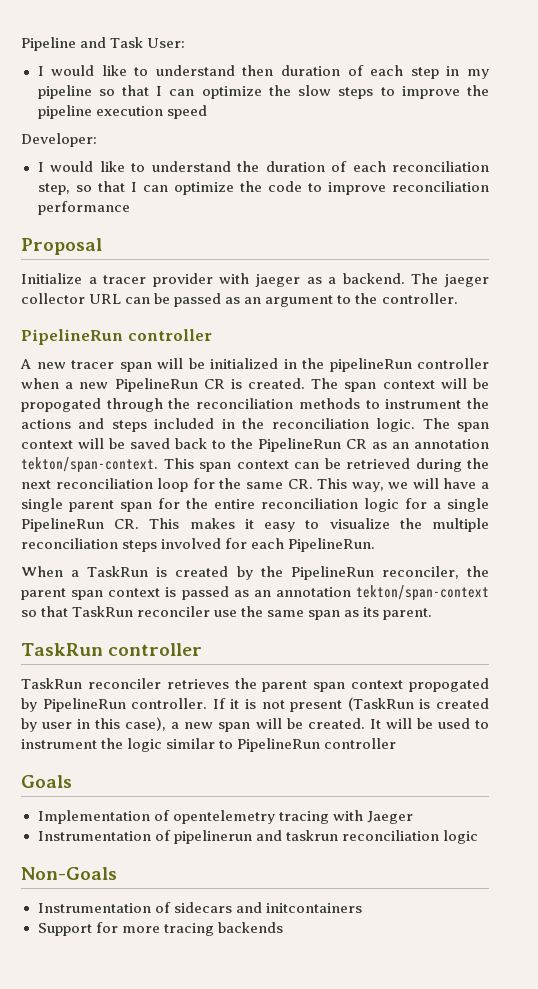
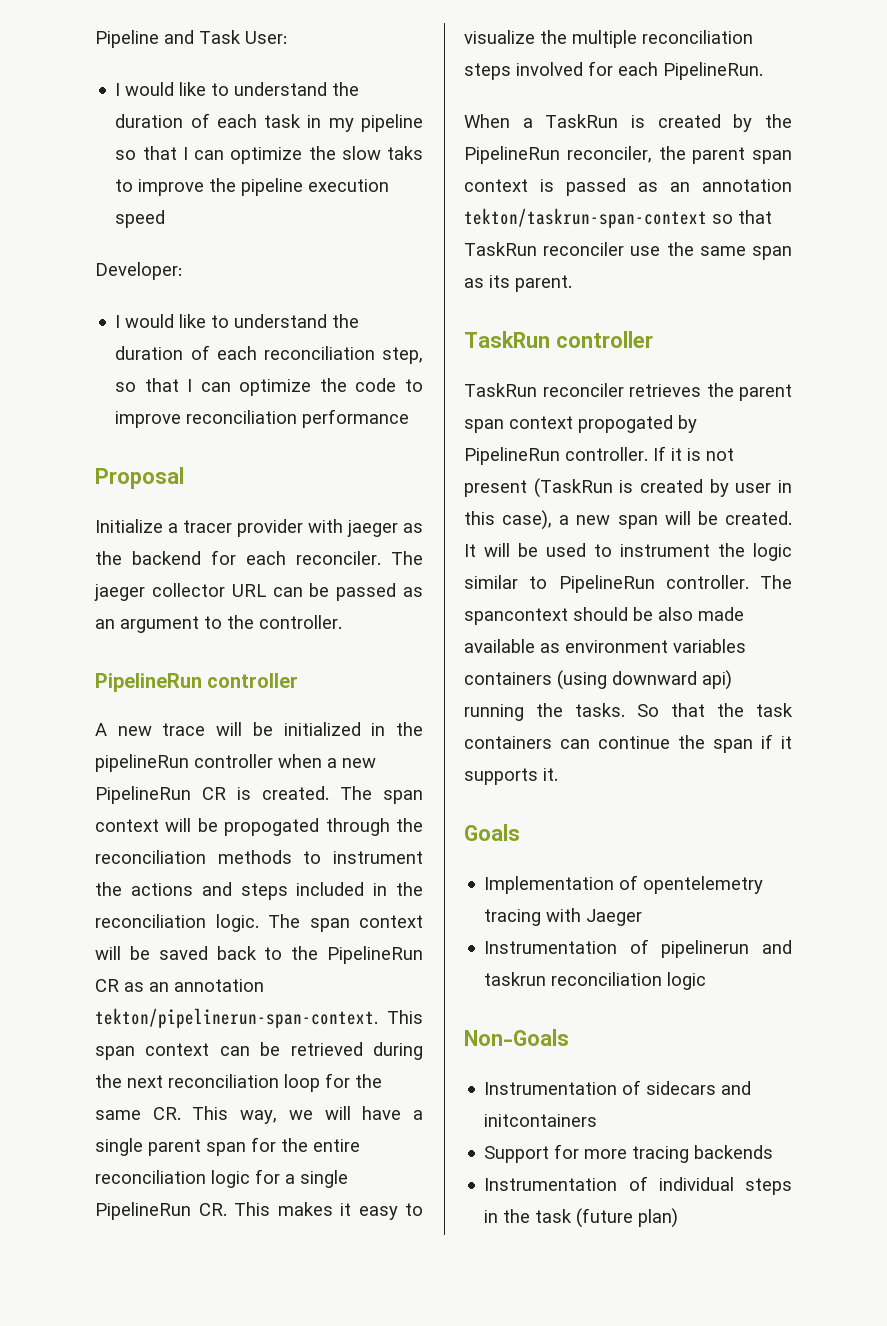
[242,65,439,79] then duration of each step -> [332,82,360,96] [115,113,302,128] the duration of each task
[338,87,374,99] steps -> [387,146,423,160] taks
[328,273,405,284] a backend. -> [95,550,381,565] the backend for each reconciler.
[71,360,152,372] tracer span -> [162,723,206,736] trace
[21,457,158,473] tekton/span-context. -> [95,1008,378,1028] tekton/pipelinerun-span-context.
[356,585,489,601] tekton/span-context -> [464,208,707,228] tekton/taskrun-span-context
[324,738,397,749] controller -> [665,575,792,589] [464,607,744,625] [464,639,746,653] [464,670,732,690] [464,703,793,721] [464,734,792,753] [464,768,558,785] controller. The spancontext should be also made available as environment variables containers (using downward api) running the tasks. So that the task containers can continue the span if it supports it.
(283, 927) none -> [484,1176,792,1195] [484,1208,679,1228] // Instrumentation of individual steps in the task (future plan)

